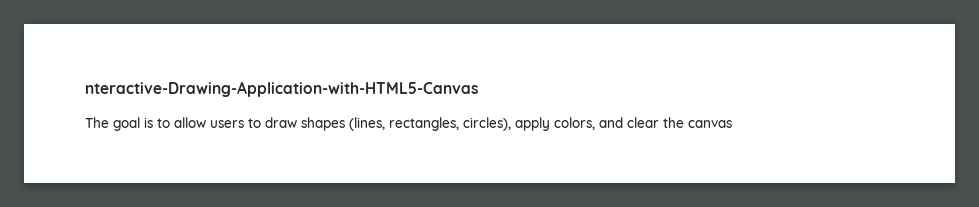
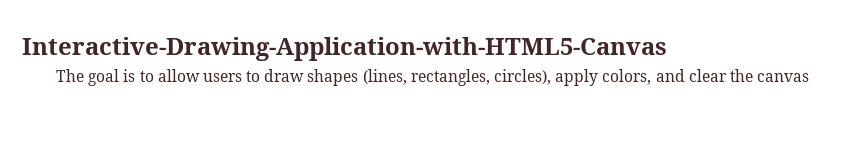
[85,81,478,97] nteractive-Drawing-Application-with-HTML5-Canvas -> [22,37,667,61] Interactive-Drawing-Application-with-HTML5-Canvas

